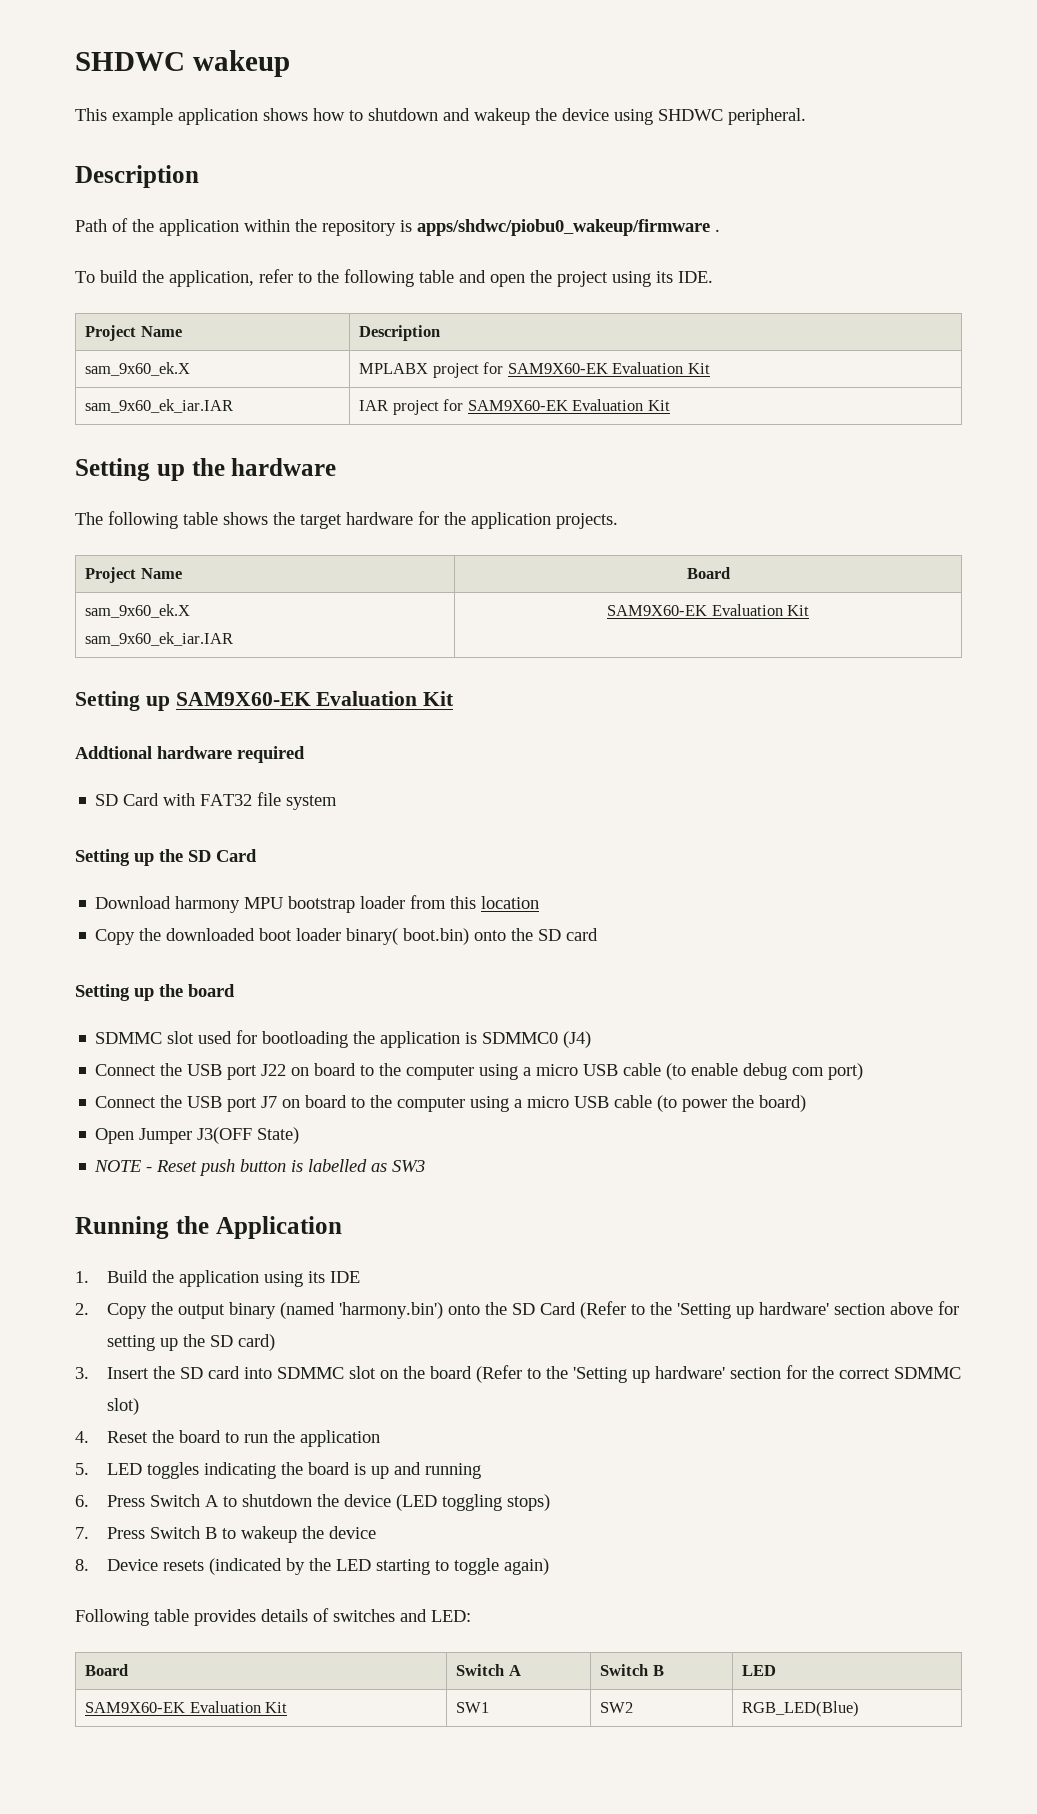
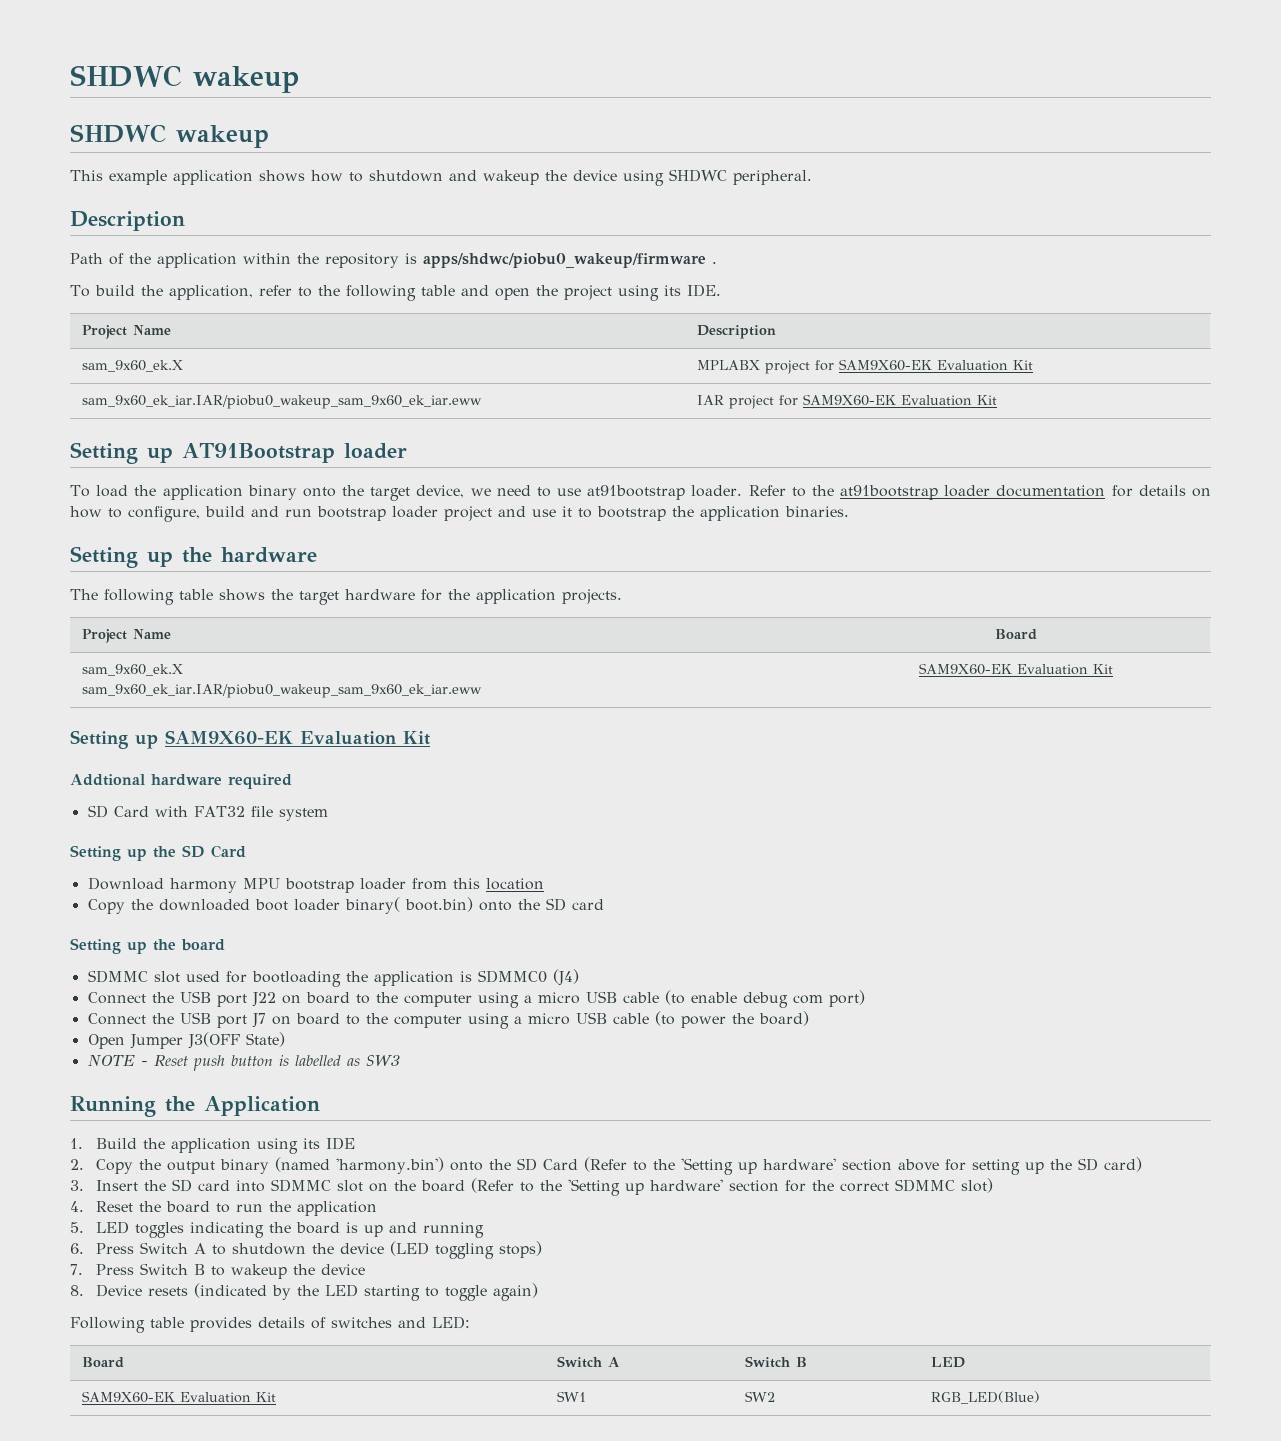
[75,50,290,77] SHDWC wakeup -> [70,65,299,93] [70,124,269,148] SHDWC wakeup // SHDWC wakeup
[85,399,234,413] sam_9x60_ek_iar.IAR -> [81,395,482,409] sam_9x60_ek_iar.IAR/piobu0_wakeup_sam_9x60_ek_iar.eww
(670, 405) none -> [70,442,407,464] [70,485,1211,501] [70,506,849,522] // Setting up AT91Bootstrap loader // To load the application binary onto the target device, we need to use at91bootstrap loader. Refer to the at91bootstrap loader documentation for details on how to configure, build and run bootstrap loader project and use it to bootstrap the application binaries.
[85,632,234,646] sam_9x60_ek_iar.IAR -> [81,684,482,698] sam_9x60_ek_iar.IAR/piobu0_wakeup_sam_9x60_ek_iar.eww

